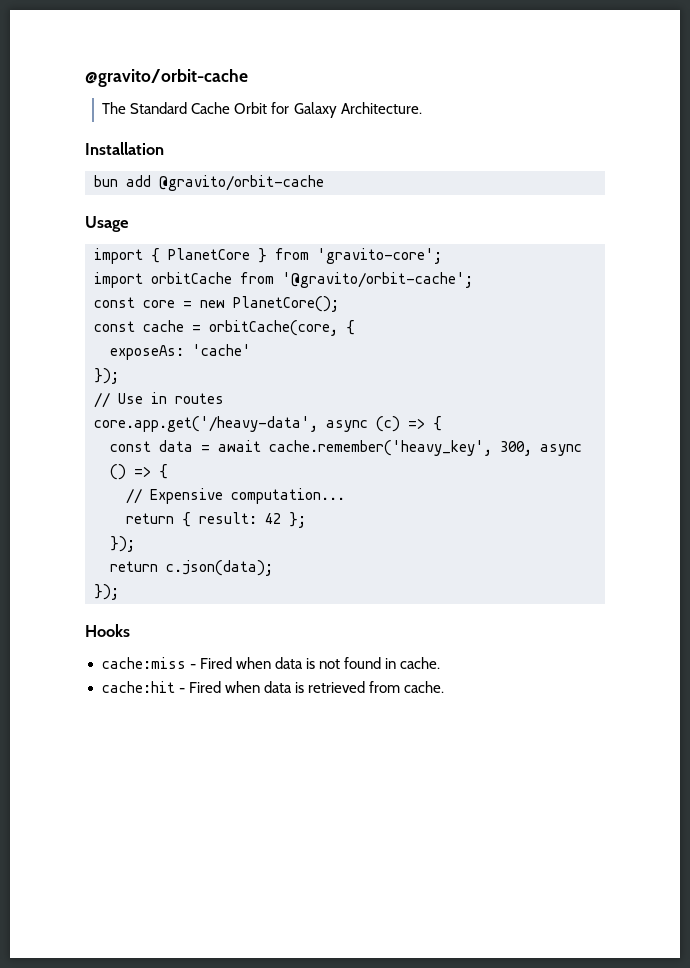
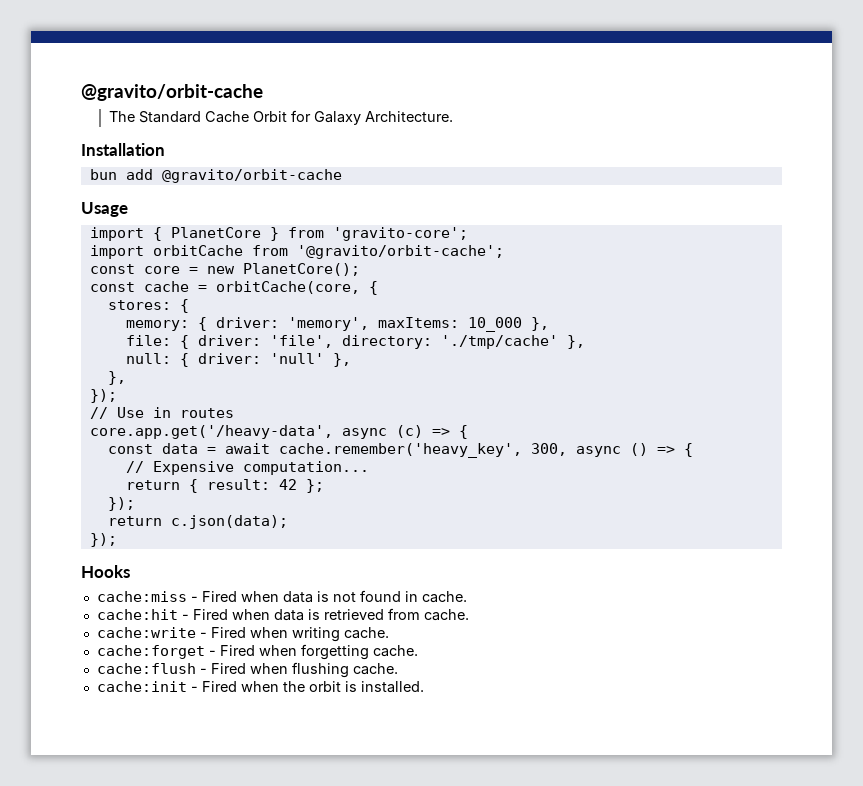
[110,344,251,360] exposeAs: 'cache' -> [107,299,189,313] [125,317,549,332] [125,335,585,349] [125,353,351,367] [107,371,126,385] stores: { // memory: { driver: 'memory', maxItems: 10_000 }, // file: { driver: 'file', directory: './tmp/cache' }, // null: { driver: 'null' }, // },
(444, 687) none -> [96,627,389,642] [96,644,418,660] [96,662,398,678] [96,681,424,693] // cache:write - Fired when writing cache. // cache:forget - Fired when forgetting cache. // cache:flush - Fired when flushing cache. // cache:init - Fired when the orbit is installed.

